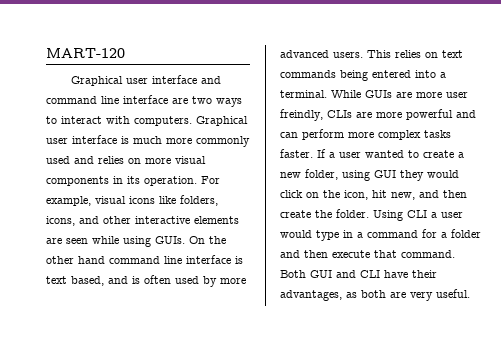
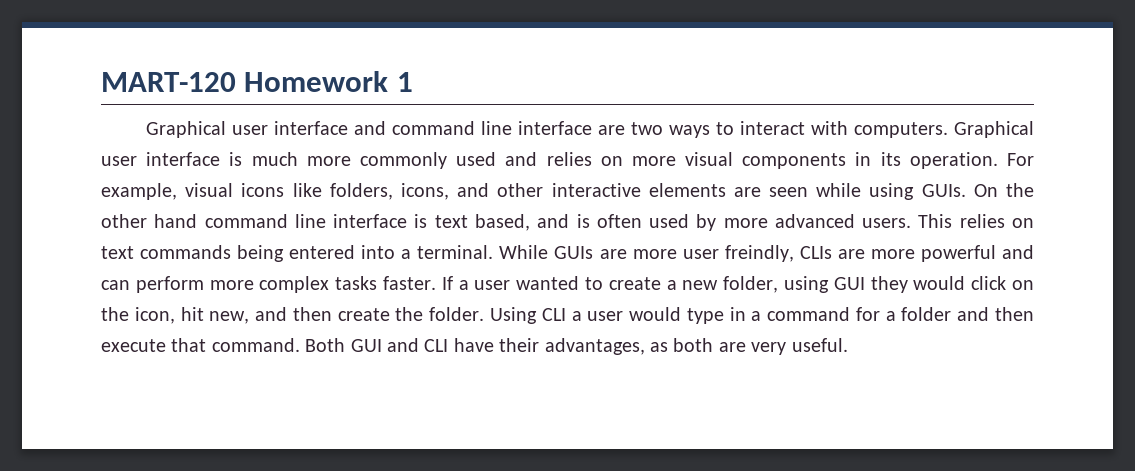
(125, 53) none -> [244,71,413,92] Homework 1

